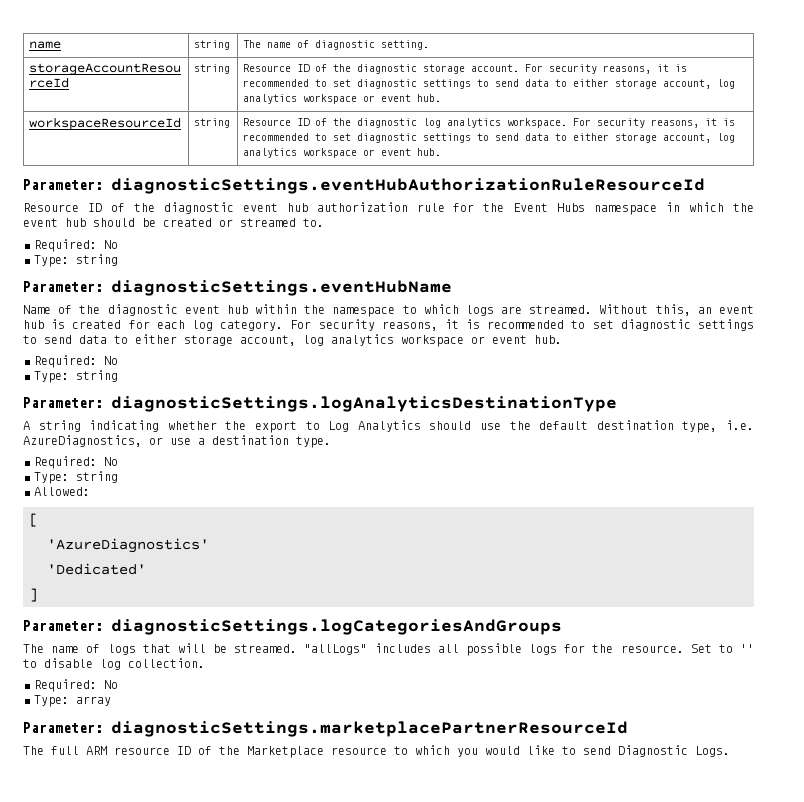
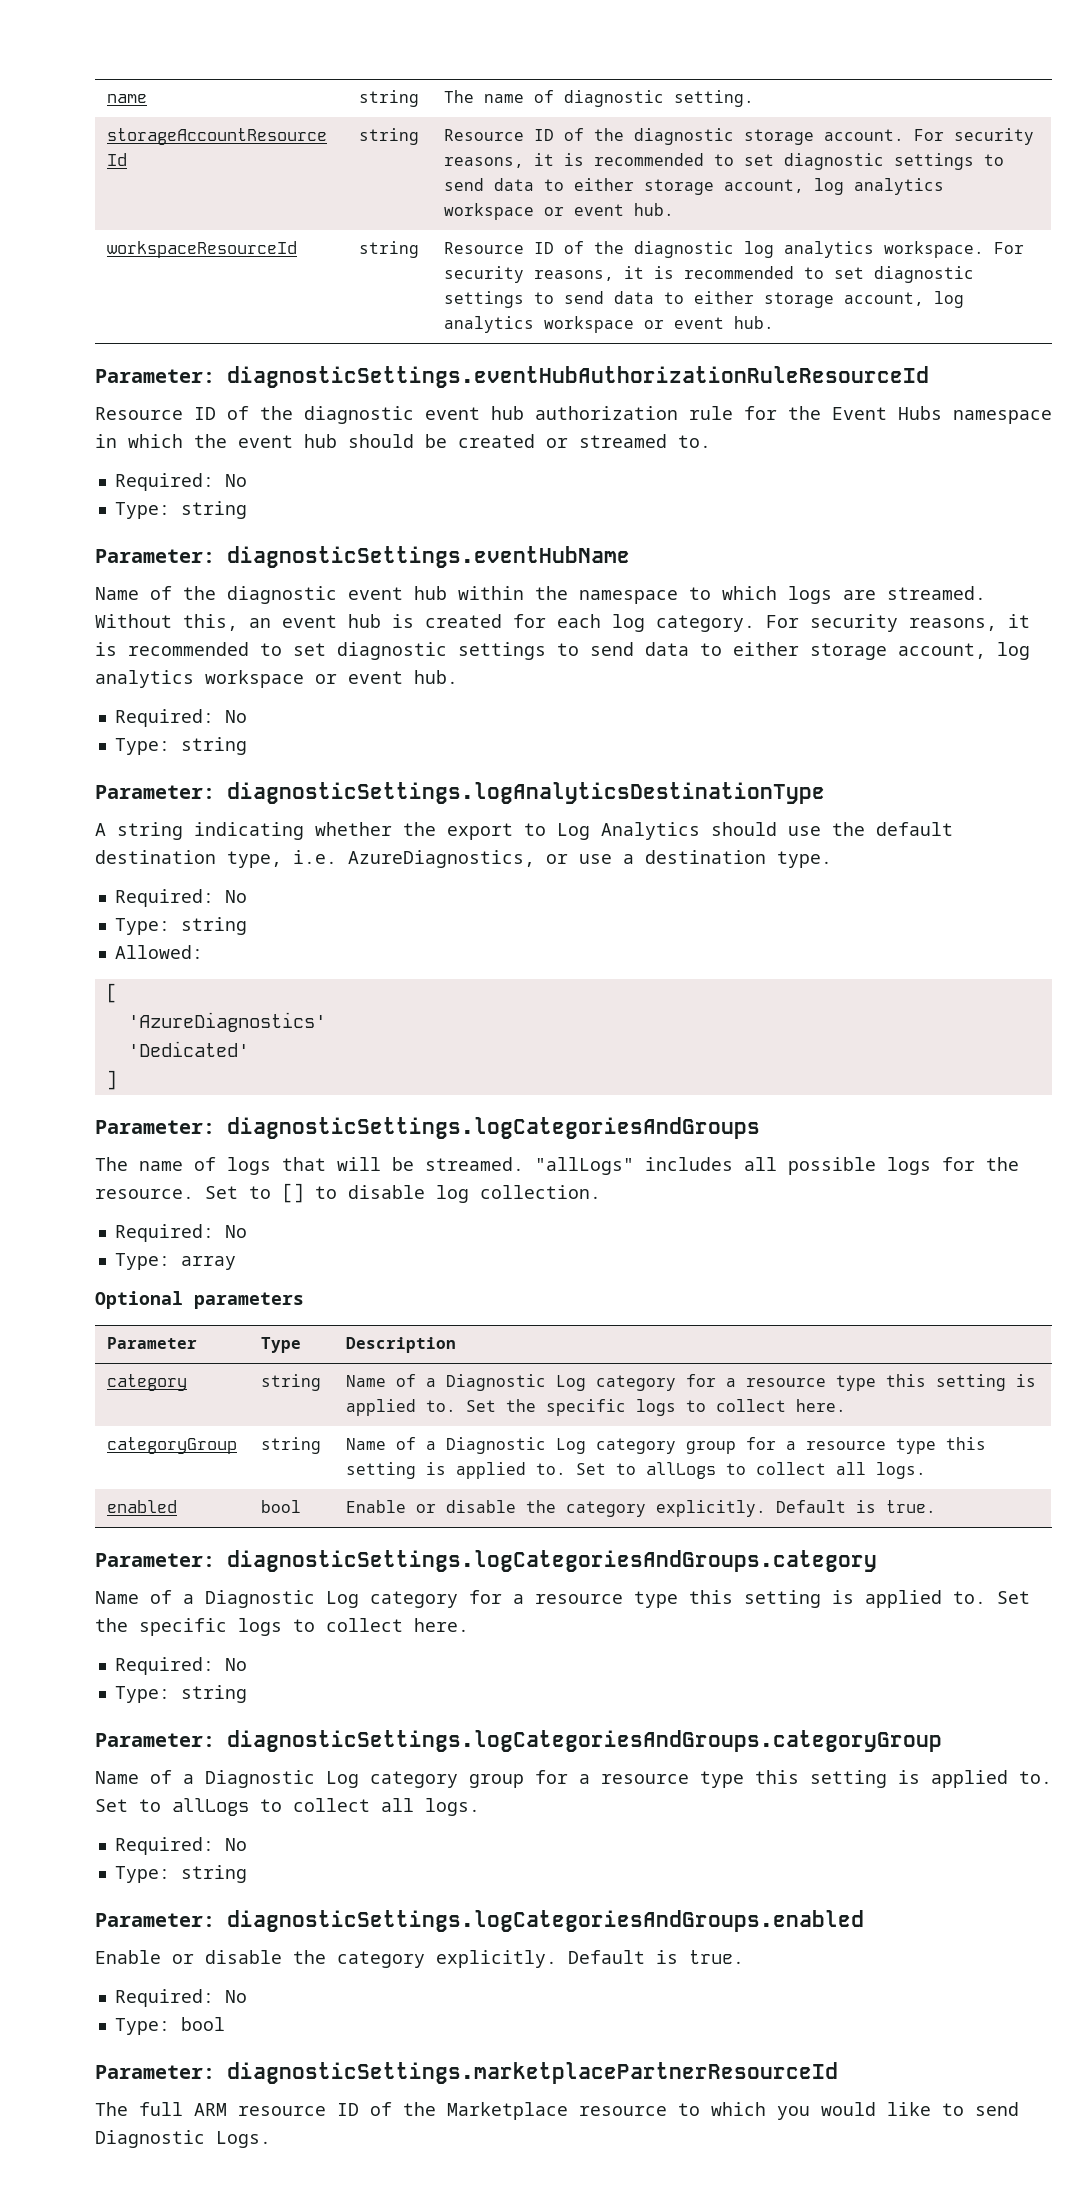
[739,644,754,653] '' -> [282,1183,304,1203] []
(111, 701) none -> [95,1291,304,1309] [106,1337,197,1349] [260,1337,301,1353] [345,1337,456,1353] [106,1374,187,1391] [260,1374,321,1391] [345,1374,1036,1391] [345,1399,846,1416] [106,1437,237,1454] [260,1437,321,1454] [345,1437,986,1454] [345,1462,926,1479] [106,1500,177,1513] [260,1500,301,1513] [345,1500,936,1517] [95,1550,877,1572] [95,1590,1030,1608] [95,1618,469,1636] [114,1657,247,1675] [114,1685,247,1703] [95,1730,942,1752] [95,1770,1052,1788] [95,1798,480,1816] [114,1837,247,1855] [114,1865,247,1883] [95,1910,864,1932] [95,1950,744,1968] [114,1989,247,2007] [114,2017,225,2035] // Optional parameters // Parameter | Type | Description // category | string | Name of a Diagnostic Log category for a resource type this setting is applied to. Set the specific logs to collect here. // categoryGroup | string | Name of a Diagnostic Log category group for a resource type this setting is applied to. Set to allLogs to collect all logs. // enabled | bool | Enable or disable the category explicitly. Default is true. // Parameter: diagnosticSettings.logCategoriesAndGroups.category // Name of a Diagnostic Log category for a resource type this setting is applied to. Set the specific logs to collect here. // Required: No // Type: string // Parameter: diagnosticSettings.logCategoriesAndGroups.categoryGroup // Name of a Diagnostic Log category group for a resource type this setting is applied to. Set to allLogs to collect all logs. // Required: No // Type: string // Parameter: diagnosticSettings.logCategoriesAndGroups.enabled // Enable or disable the category explicitly. Default is true. // Required: No // Type: bool

